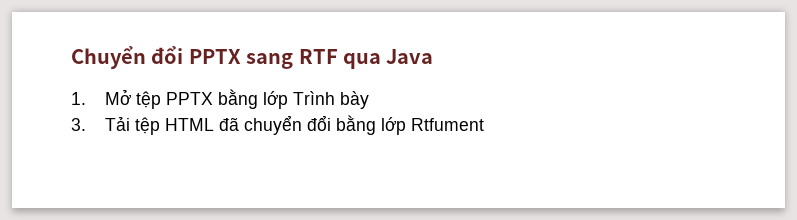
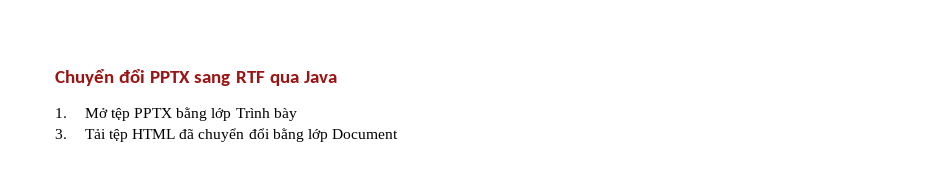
[411,118,485,131] Rtfument -> [332,129,399,139] Document

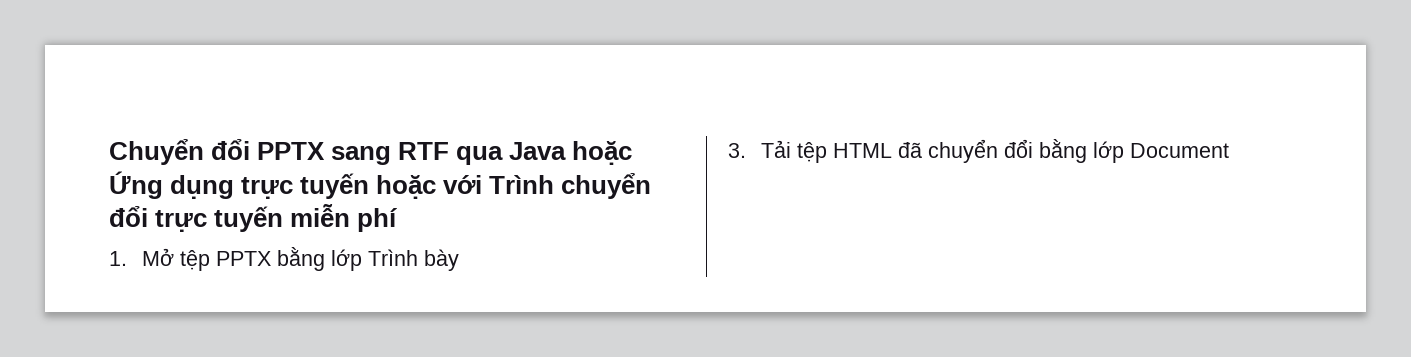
(337, 77) none -> [572,141,633,165] [109,171,652,199] [109,204,398,232] hoặc Ứng dụng trực tuyến hoặc với Trình chuyển đổi trực tuyến miễn phí

